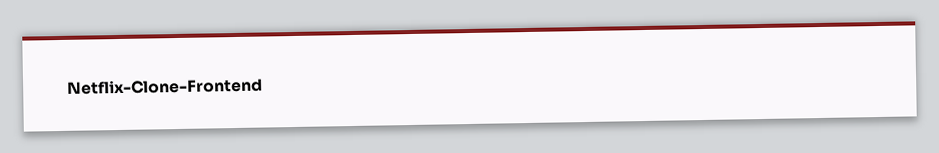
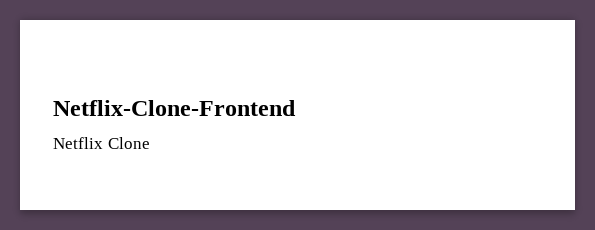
(263, 86) none -> [53,137,150,149] // Netflix Clone

